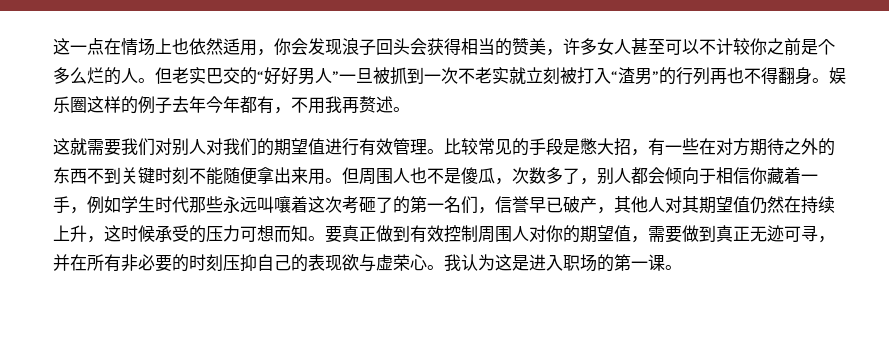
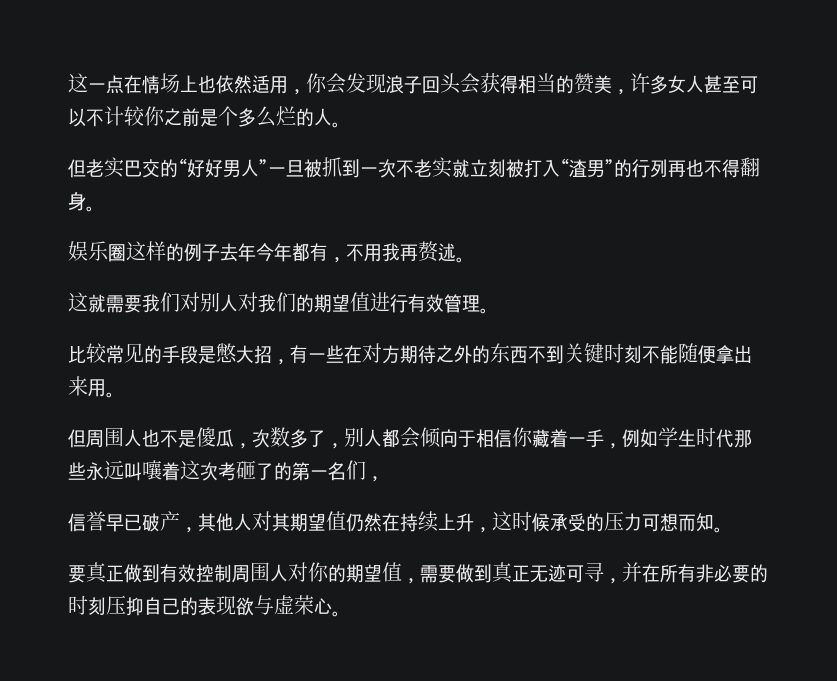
(155, 80) none -> (341, 125) //
(829, 80) none -> (95, 209) //
(444, 151) none -> (489, 311) //
(342, 180) none -> (115, 395) //
(495, 210) none -> (384, 479) //
(325, 238) none -> (723, 530) //
[444,254,682,272] 我认为这是进入职场的第一课。 -> (341, 614) none

